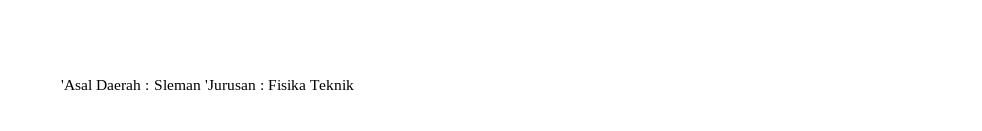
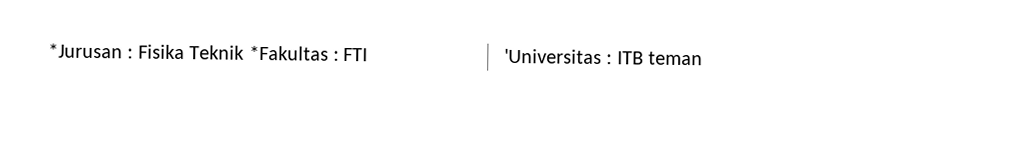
[61,80,355,90] 'Asal Daerah : Sleman 'Jurusan : Fisika Teknik -> [48,43,704,66] *Jurusan : Fisika Teknik *Fakultas : FTI 'Universitas : ITB teman

